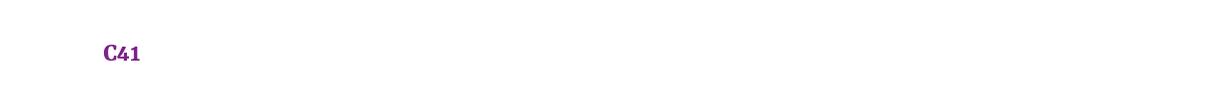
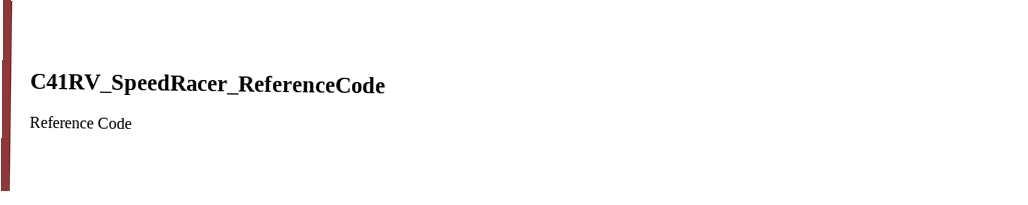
[102,44,142,61] C41 -> [30,72,386,99] [29,115,133,130] C41RV_SpeedRacer_ReferenceCode // Reference Code

